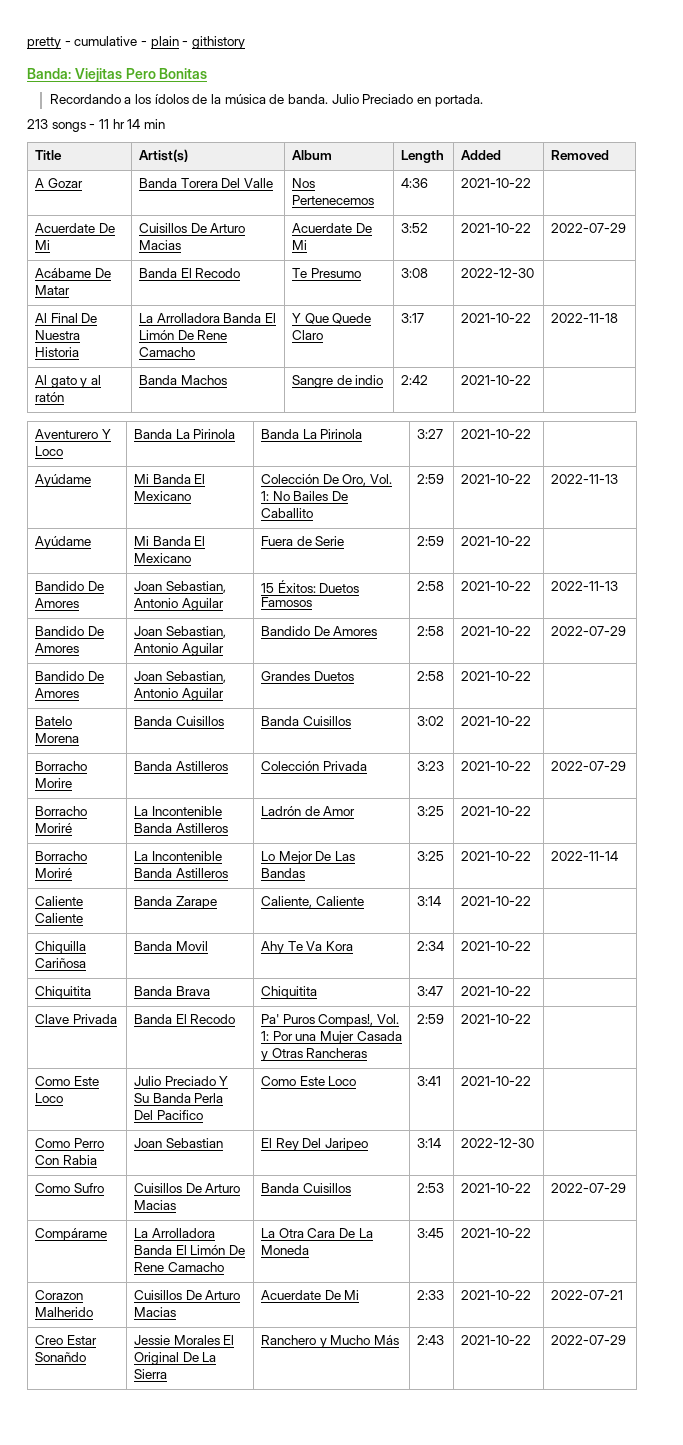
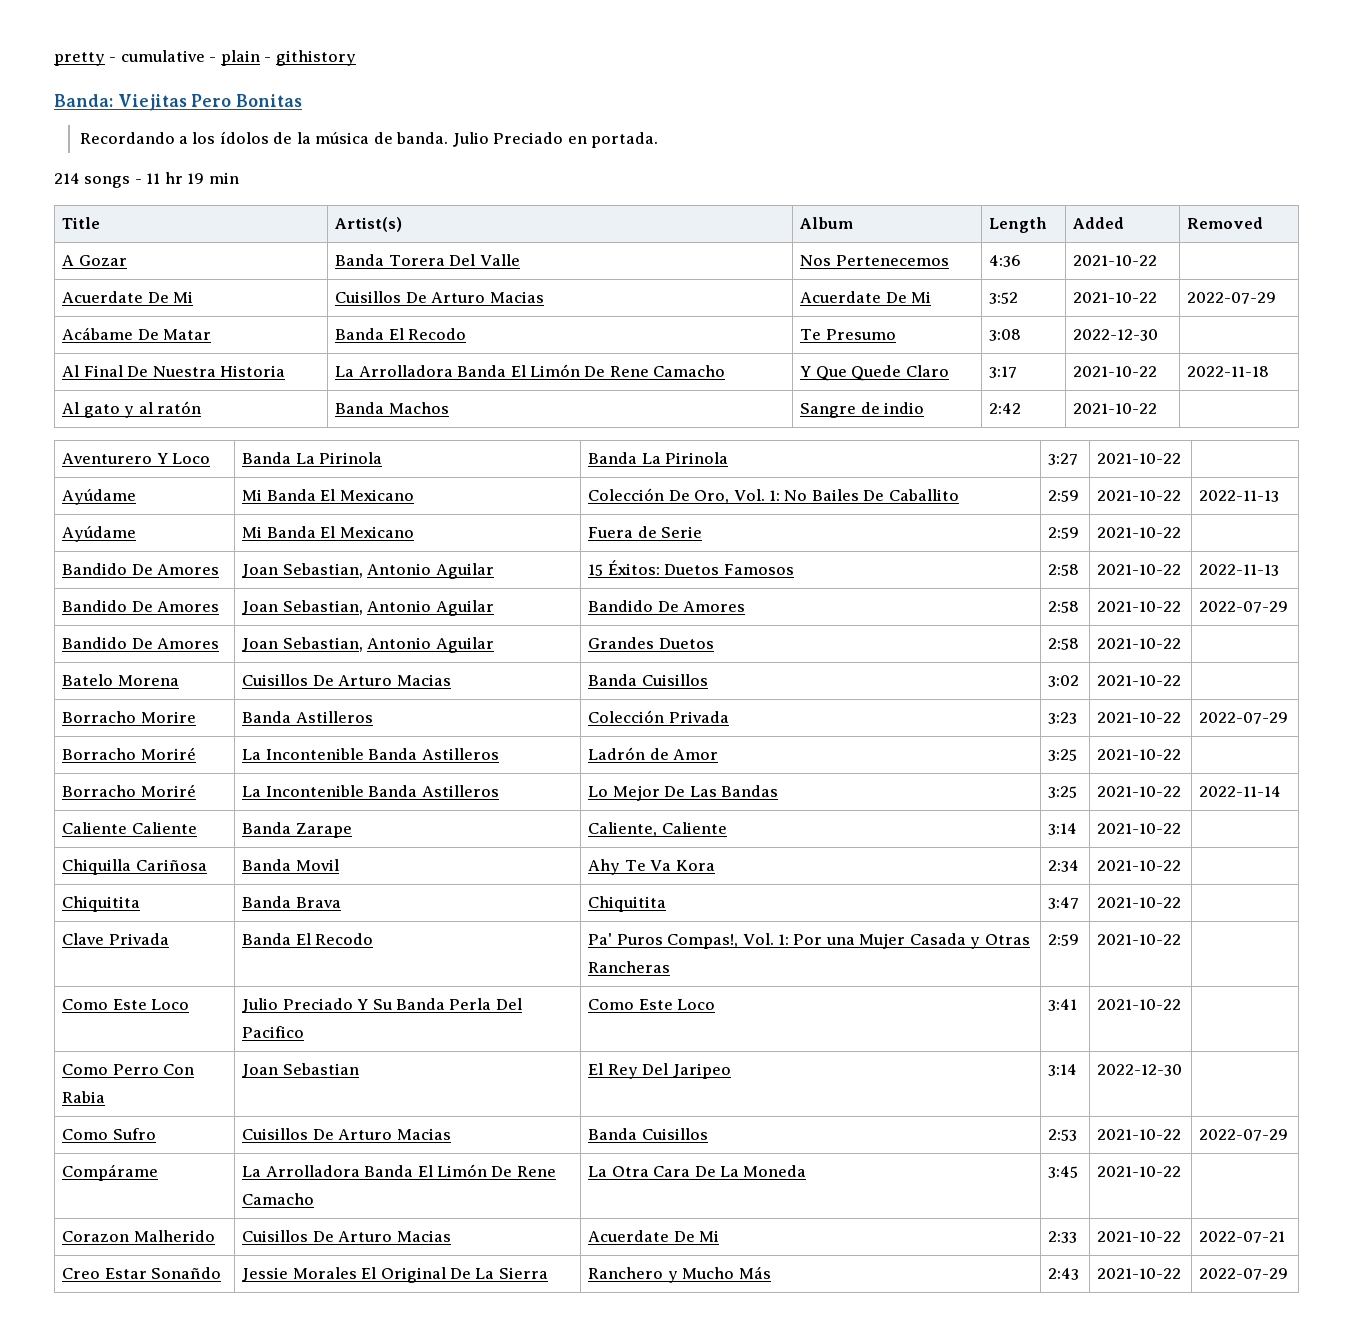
[27,119,48,129] 213 -> [54,173,80,184] 214
[127,119,141,129] 14 -> [187,173,205,184] 19
[134,716,224,726] Banda Cuisillos -> [242,674,451,686] Cuisillos De Arturo Macias

